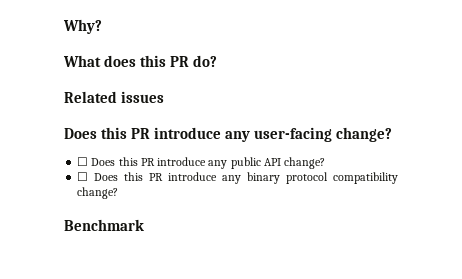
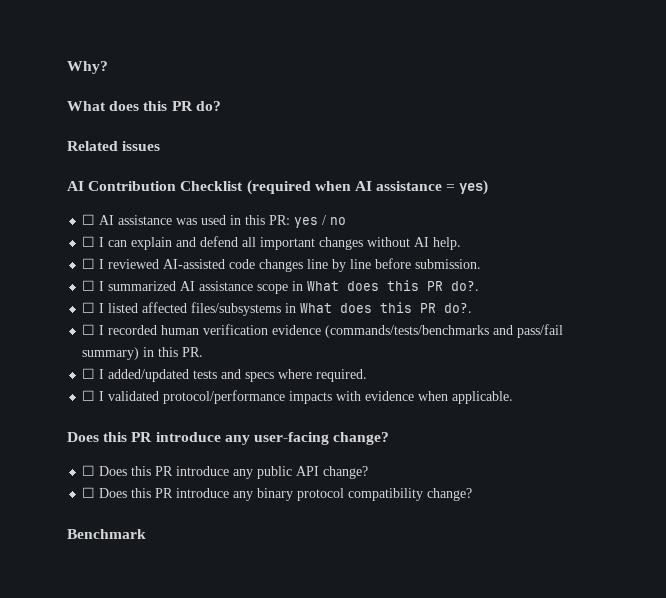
(165, 97) none -> [67,180,489,195] [82,214,347,228] [82,236,462,250] [82,258,482,272] [82,280,480,294] [82,302,473,316] [82,324,564,338] [82,347,204,360] [82,368,368,382] [82,390,514,404] // AI Contribution Checklist (required when AI assistance = yes) // ☐ AI assistance was used in this PR: yes / no // ☐ I can explain and defend all important changes without AI help. // ☐ I reviewed AI-assisted code changes line by line before submission. // ☐ I summarized AI assistance scope in What does this PR do?. // ☐ I listed affected files/subsystems in What does this PR do?. // ☐ I recorded human verification evidence (commands/tests/benchmarks and pass/fail summary) in this PR. // ☐ I added/updated tests and specs where required. // ☐ I validated protocol/performance impacts with evidence when applicable.

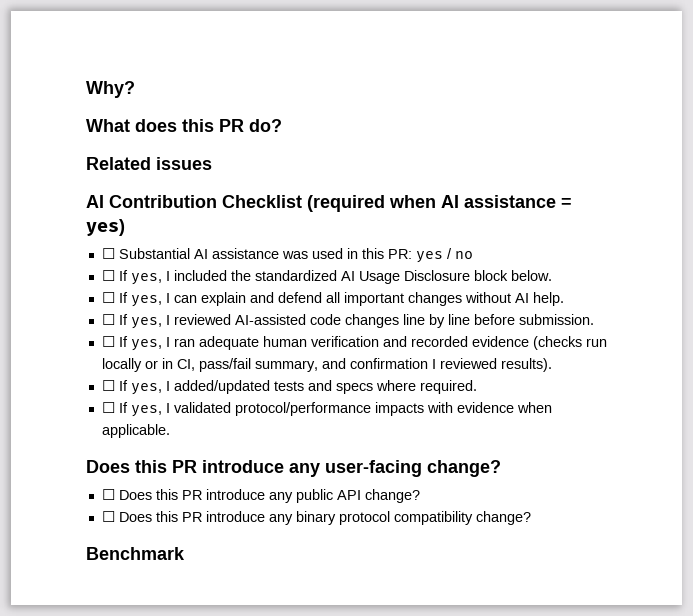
(96, 219) none -> [118,248,190,259] Substantial
(96, 241) none -> [118,270,552,285] [101,292,162,307] If yes, I included the standardized AI Usage Disclosure block below. // ☐ If yes,
(96, 263) none -> [118,314,162,329] If yes,
[99,280,480,294] [82,302,473,316] [82,324,564,338] [82,347,204,360] [82,368,96,379] I summarized AI assistance scope in What does this PR do?. // ☐ I listed affected files/subsystems in What does this PR do?. // ☐ I recorded human verification evidence (commands/tests/benchmarks and pass/fail summary) in this PR. // ☐ -> [118,336,607,351] [101,358,552,372] [101,380,162,395] If yes, I ran adequate human verification and recorded evidence (checks run locally or in CI, pass/fail summary, and confirmation I reviewed results). // ☐ If yes,
(96, 395) none -> [118,402,162,417] If yes,

